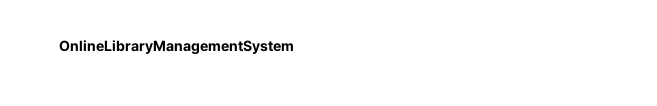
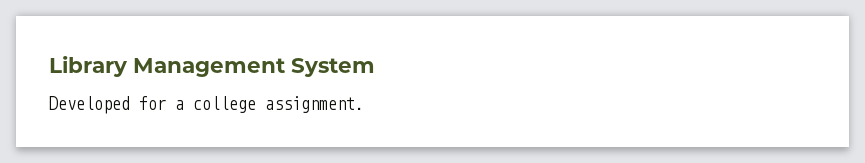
[59,40,294,55] OnlineLibraryManagementSystem -> [49,56,375,77] [49,96,364,114] Library Management System // Developed for a college assignment.

